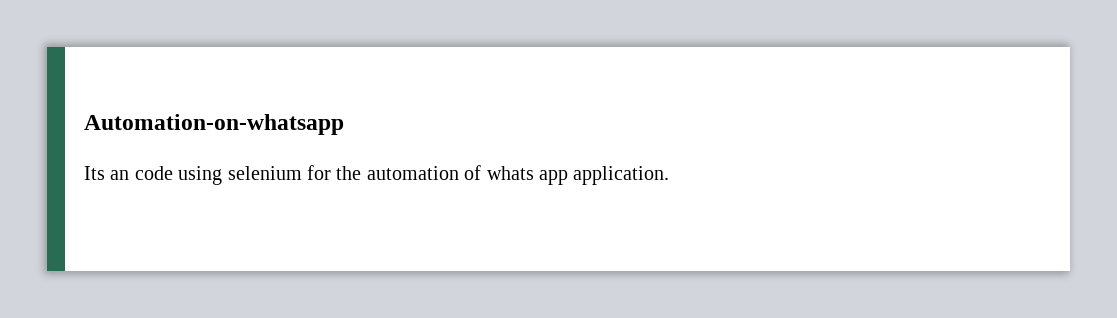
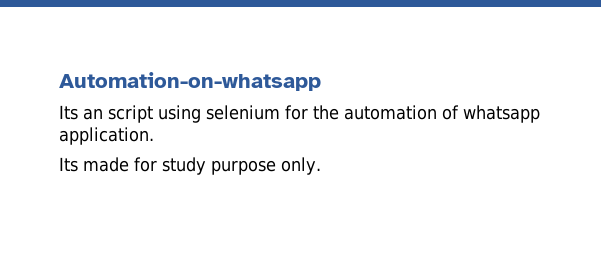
[134,166,173,180] code -> [108,105,153,123] script
[486,166,568,185] whats app -> [463,105,540,123] whatsapp
(670, 175) none -> [59,157,321,175] // Its made for study purpose only.

